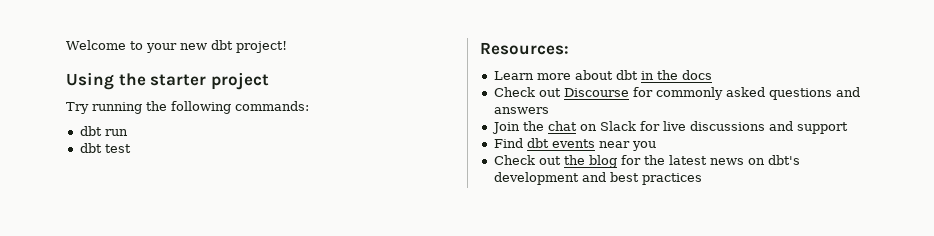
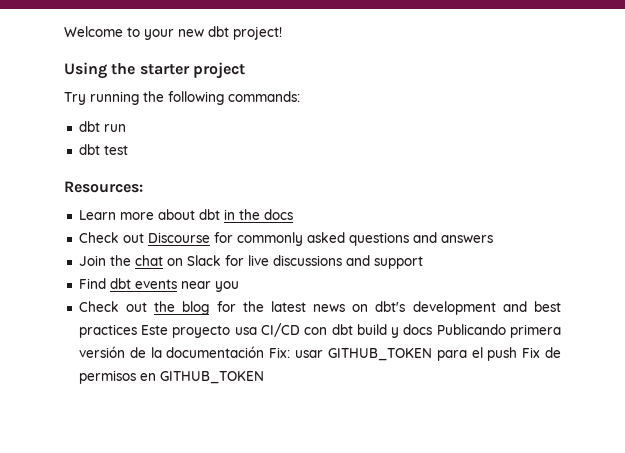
(702, 179) none -> [141,323,562,338] [78,346,561,361] [78,370,264,384] Este proyecto usa CI/CD con dbt build y docs Publicando primera versión de la documentación Fix: usar GITHUB_TOKEN para el push Fix de permisos en GITHUB_TOKEN

